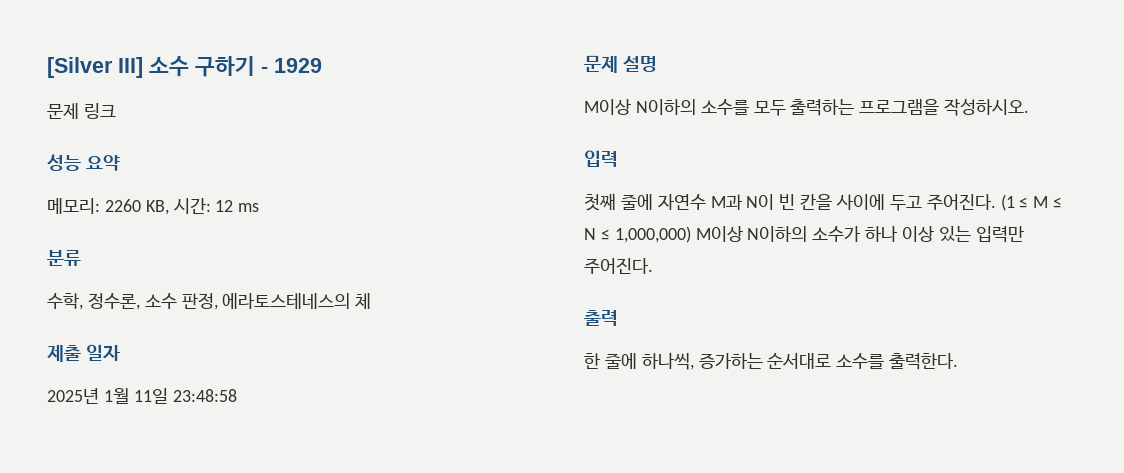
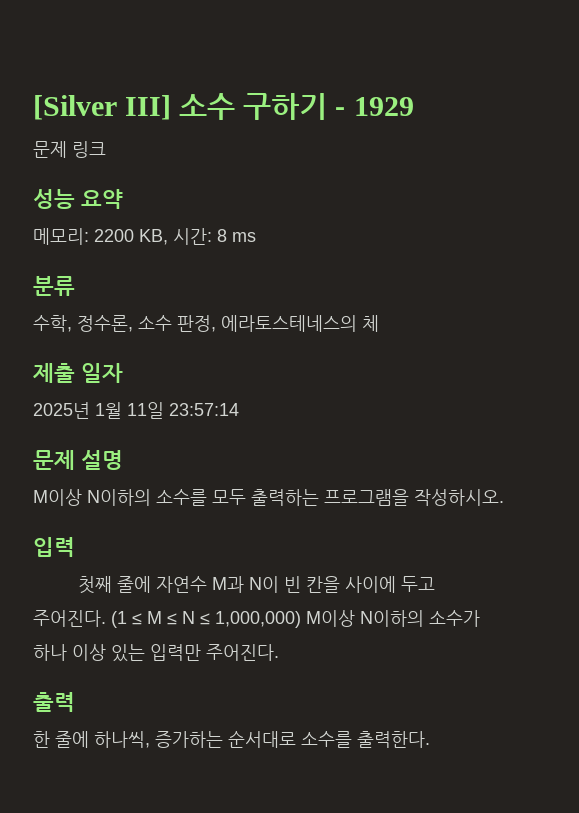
[104,199,141,212] 2260 -> [94,229,134,242] 2200
[215,200,234,212] 12 -> [217,229,227,242] 8
[172,389,237,402] 23:48:58 -> [169,403,239,416] 23:57:14

